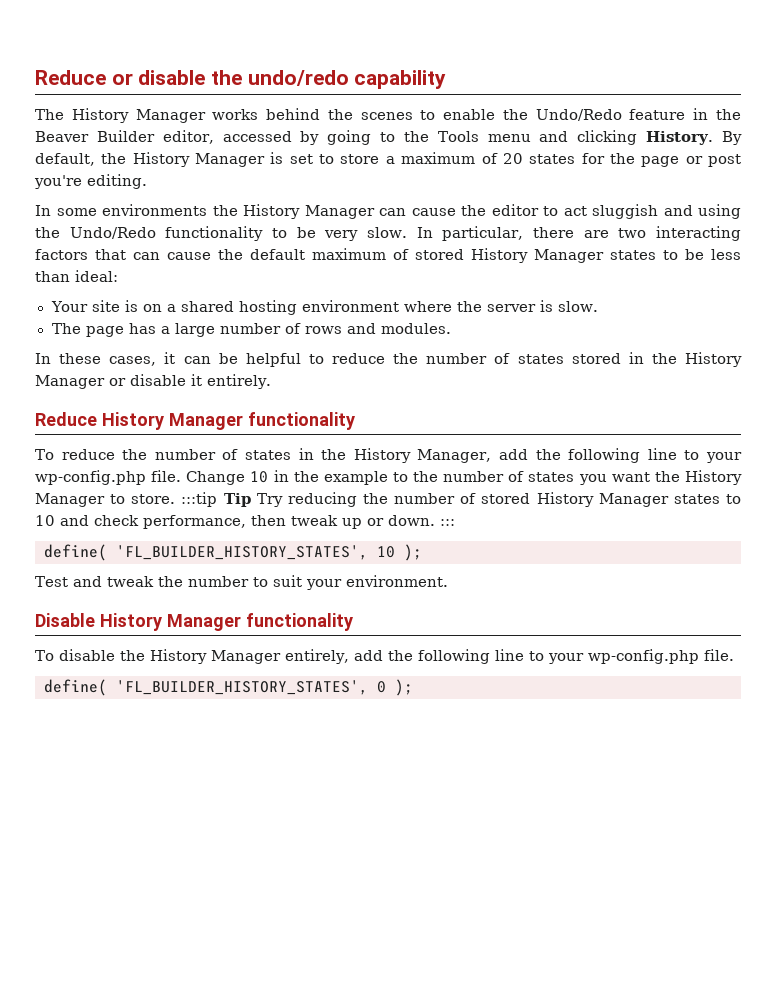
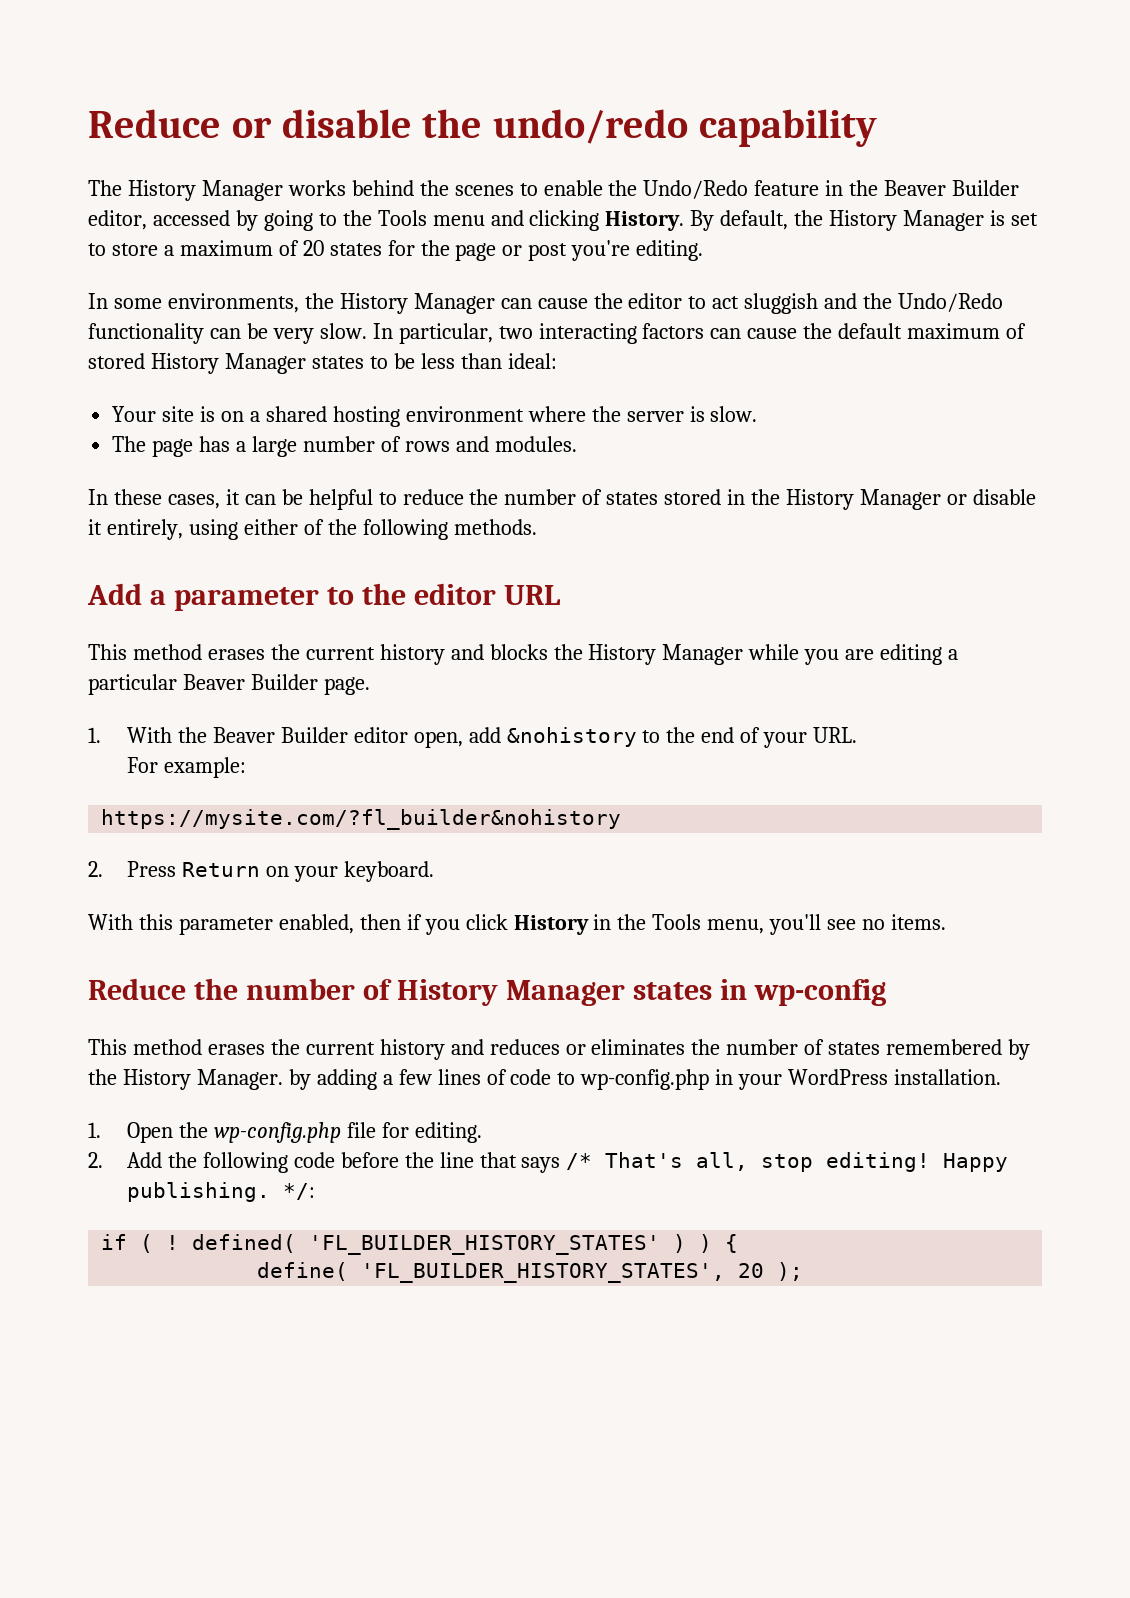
[102,204,207,216] environments -> [167,293,299,313] environments,
[698,204,741,219] using -> (858, 301) none
[272,228,288,238] to -> [209,328,241,339] can
[532,227,609,238] there are -> (493, 333) none
[95,249,126,260] that -> (705, 331) none
[207,374,271,389] [35,412,355,430] [35,448,742,463] [35,470,742,485] [35,492,741,507] [35,515,455,529] [44,544,422,561] [35,575,448,590] [35,613,353,631] [35,649,734,664] [44,679,413,696] entirely. // Reduce History Manager functionality // To reduce the number of states in the History Manager, add the following line to your wp-config.php file. Change 10 in the example to the number of states you want the History Manager to store. :::tip Tip Try reducing the number of stored History Manager states to 10 and check performance, then tweak up or down. ::: // define( 'FL_BUILDER_HISTORY_STATES', 10 ); // Test and tweak the number to suit your environment. // Disable History Manager functionality // To disable the History Manager entirely, add the following line to your wp-config.php file. // define( 'FL_BUILDER_HISTORY_STATES', 0 ); -> [106,519,537,540] [87,583,561,611] [88,644,959,665] [88,674,370,695] [88,727,858,748] [126,757,246,778] [101,809,622,830] [88,861,434,882] [88,914,947,935] [88,978,886,1006] [88,1039,1031,1060] [88,1069,1002,1090] [88,1122,482,1143] [88,1152,1009,1173] [126,1182,315,1202] [101,1234,739,1255] [257,1262,804,1283] entirely, using either of the following methods. // Add a parameter to the editor URL // This method erases the current history and blocks the History Manager while you are editing a particular Beaver Builder page. // 1. With the Beaver Builder editor open, add &nohistory to the end of your URL. // For example: // https://mysite.com/?fl_builder&nohistory // 2. Press Return on your keyboard. // With this parameter enabled, then if you click History in the Tools menu, you'll see no items. // Reduce the number of History Manager states in wp-config // This method erases the current history and reduces or eliminates the number of states remembered by the History Manager. by adding a few lines of code to wp-config.php in your WordPress installation. // 1. Open the wp-config.php file for editing. // 2. Add the following code before the line that says /* That's all, stop editing! Happy publishing. */: // if ( ! defined( 'FL_BUILDER_HISTORY_STATES' ) ) { // define( 'FL_BUILDER_HISTORY_STATES', 20 );

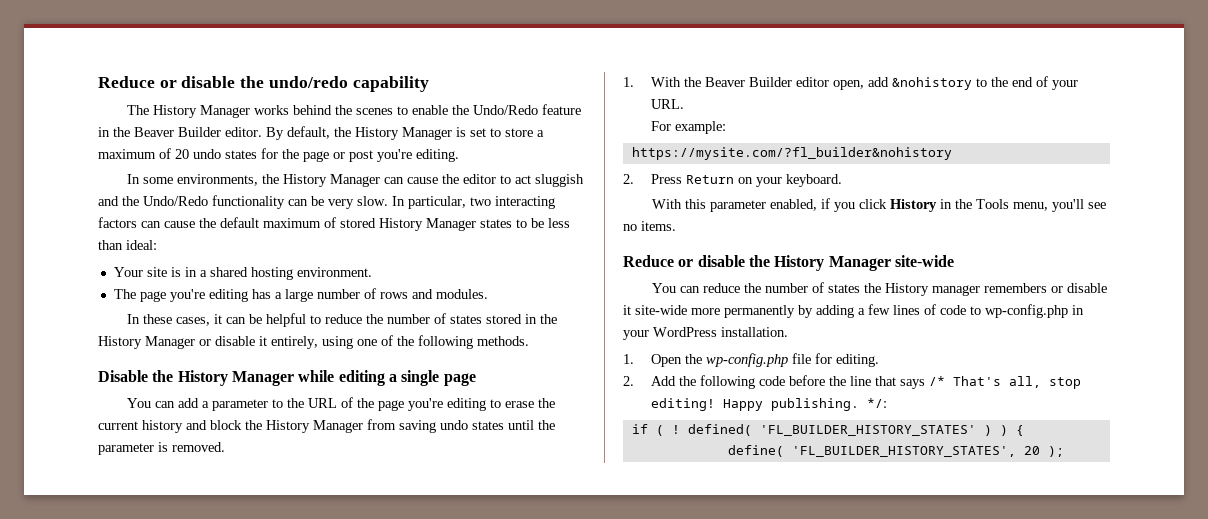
[88,210,685,231] editor, accessed by going to the Tools menu and clicking History. -> [225,127,262,137] editor.
(324, 248) none -> [193,149,221,159] undo
[221,411,245,422] on -> [184,267,197,277] in
[405,406,758,422] environment where the server is slow. -> [296,267,372,277] environment.
(194, 448) none -> [169,289,248,302] you're editing
[243,519,298,535] either -> [357,339,377,346] one
[87,583,142,605] Add -> [98,370,476,386] [126,398,199,408] Disable the History Manager while editing a single page // You can add
[413,583,496,605] editor -> (304, 403) none
[88,644,959,665] [88,674,370,695] // This method erases the current history and blocks the History Manager while you are editing a particular Beaver Builder page. -> [340,397,555,411] [98,419,555,433] [98,442,225,455] of the page you're editing to erase the current history and block the History Manager from saving undo states until the parameter is removed.
[359,914,401,930] then -> (817, 205) none
[193,978,886,1006] [88,1039,1031,1060] [88,1069,283,1090] the number of History Manager states in wp-config // This method erases the current history and reduces or eliminates the number of states remembered by the History Manager. -> [678,255,954,271] [651,282,1107,296] [623,305,795,318] or disable the History Manager site-wide // You can reduce the number of states the History manager remembers or disable it site-wide more permanently

